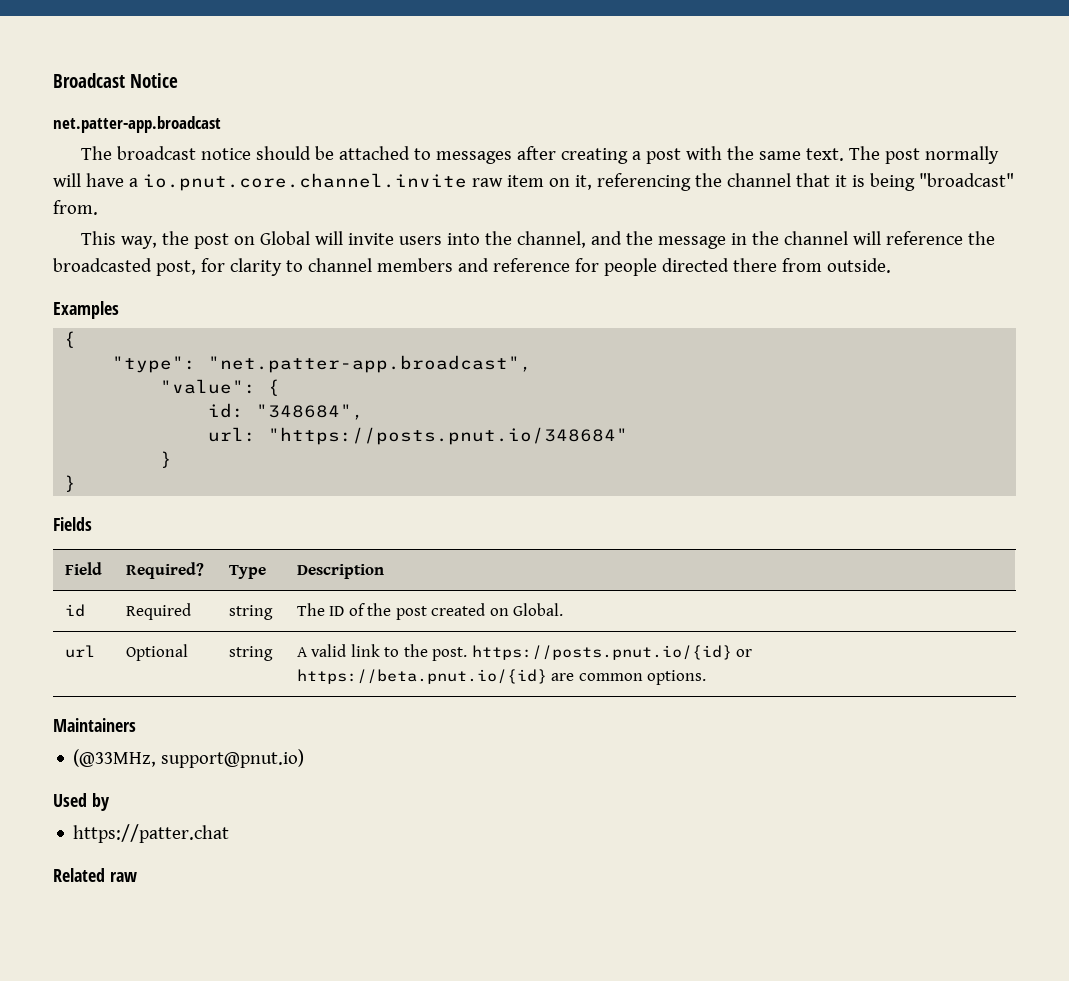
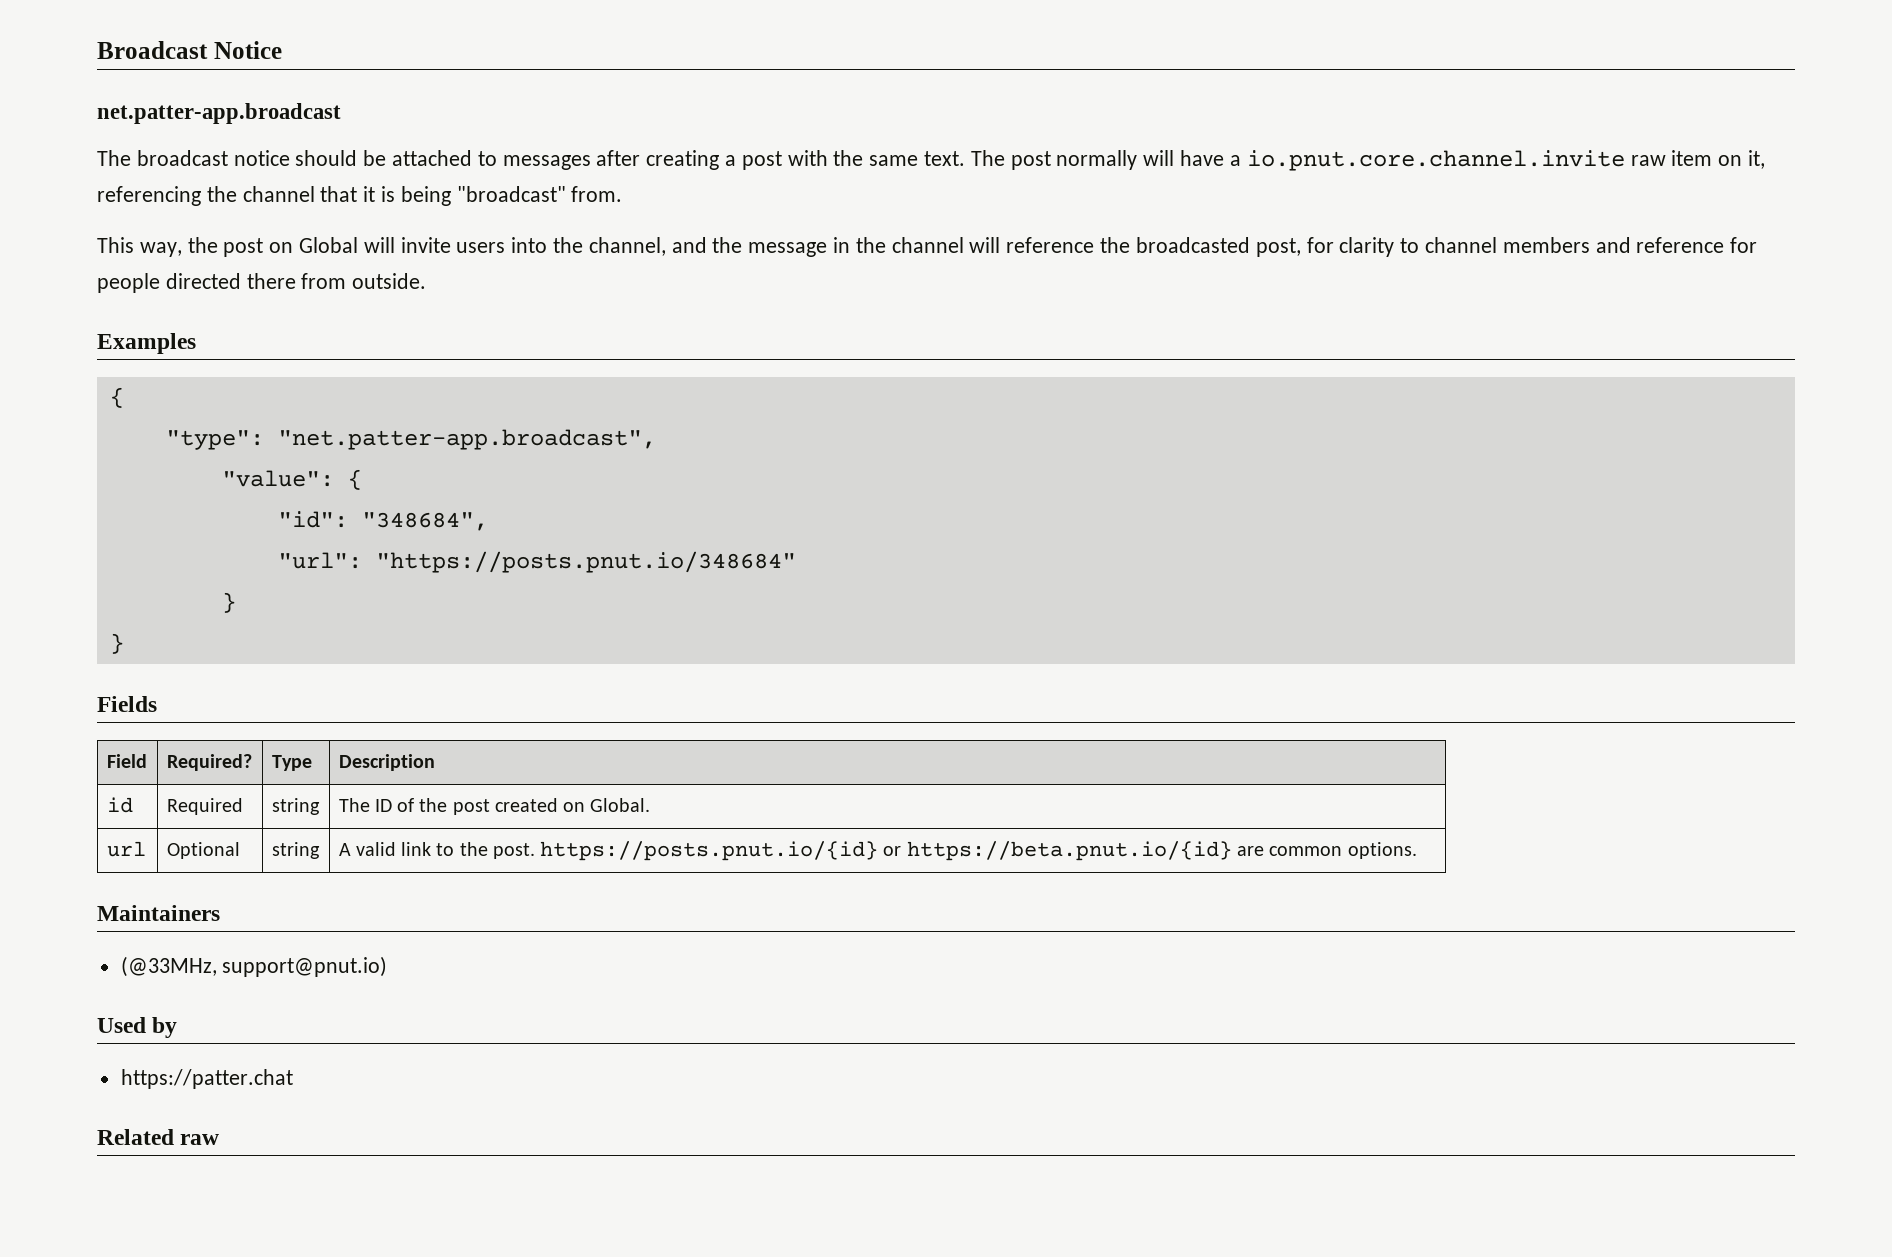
[208,403,245,418] id: -> [277,511,348,528] "id":
[208,427,257,442] url: -> [277,552,362,569] "url":

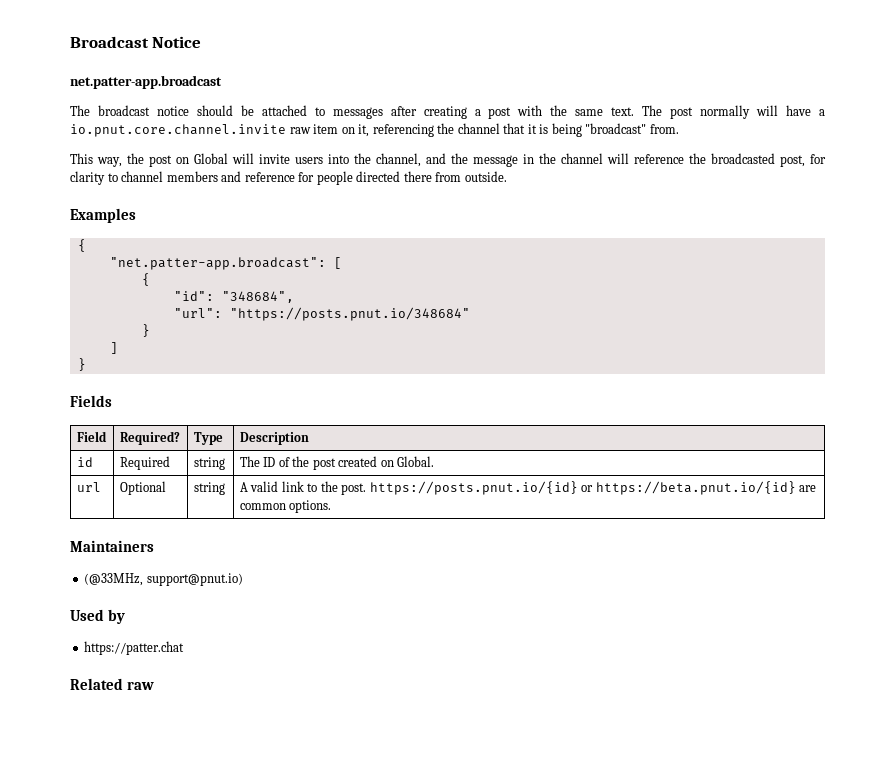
[165,429,656,450] [221,470,334,487] "type": "net.patter-app.broadcast", // "value": -> [109,257,342,270] "net.patter-app.broadcast": [ //
(236, 602) none -> [109,342,118,354] // ]

